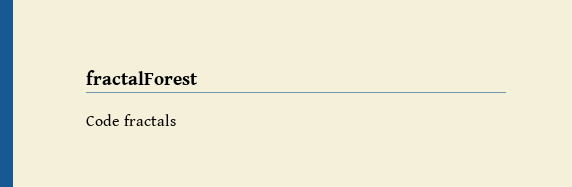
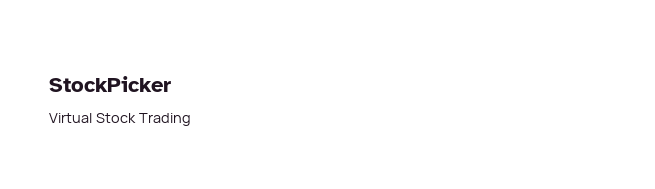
[86,70,198,85] [86,114,177,126] fractalForest // Code fractals -> [49,76,171,92] [49,113,191,126] StockPicker // Virtual Stock Trading

